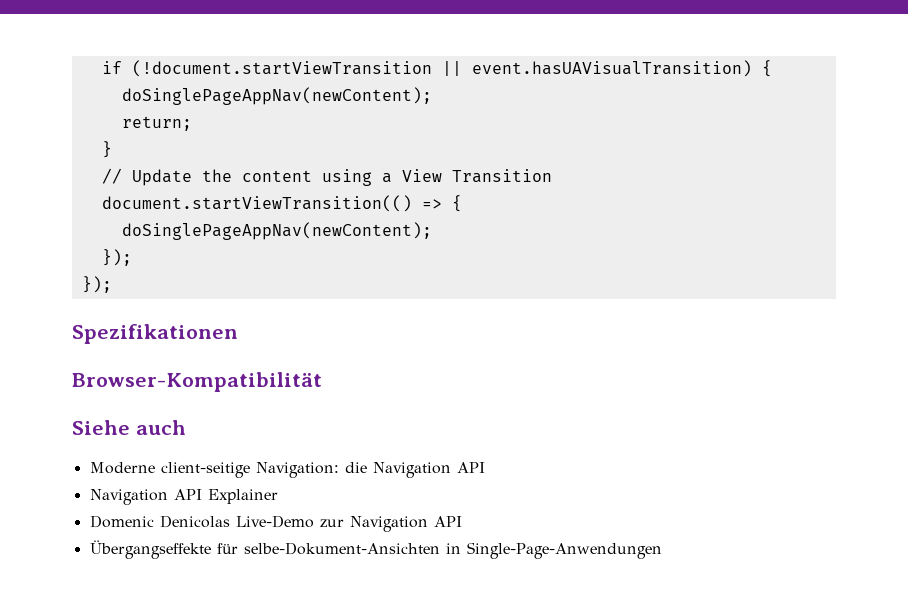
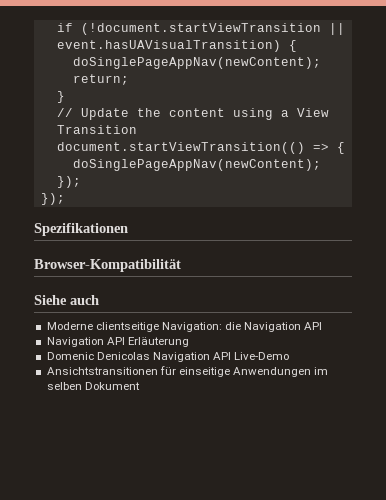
[160,462,250,478] client-seitige -> [95,322,159,332] clientseitige
[207,489,278,504] Explainer -> [127,337,189,347] Erläuterung
[235,515,462,532] [89,540,662,559] Live-Demo zur Navigation API // Übergangseffekte für selbe-Dokument-Ansichten in Single-Page-Anwendungen -> [152,352,290,362] [46,366,329,377] [46,382,140,390] Navigation API Live-Demo // Ansichtstransitionen für einseitige Anwendungen im selben Dokument

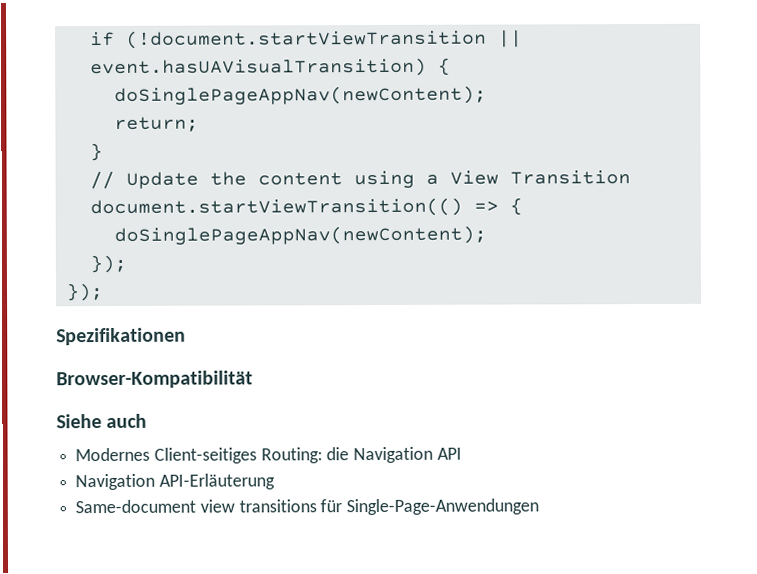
[46,322,222,332] Moderne clientseitige Navigation: -> [75,447,323,464] Modernes Client-seitiges Routing:
[106,337,189,347] [46,352,290,362] [46,366,329,377] [46,382,140,390] API Erläuterung // Domenic Denicolas Navigation API Live-Demo // Ansichtstransitionen für einseitige Anwendungen im selben Dokument -> [158,473,275,490] [75,498,540,516] API-Erläuterung // Same-document view transitions für Single-Page-Anwendungen

